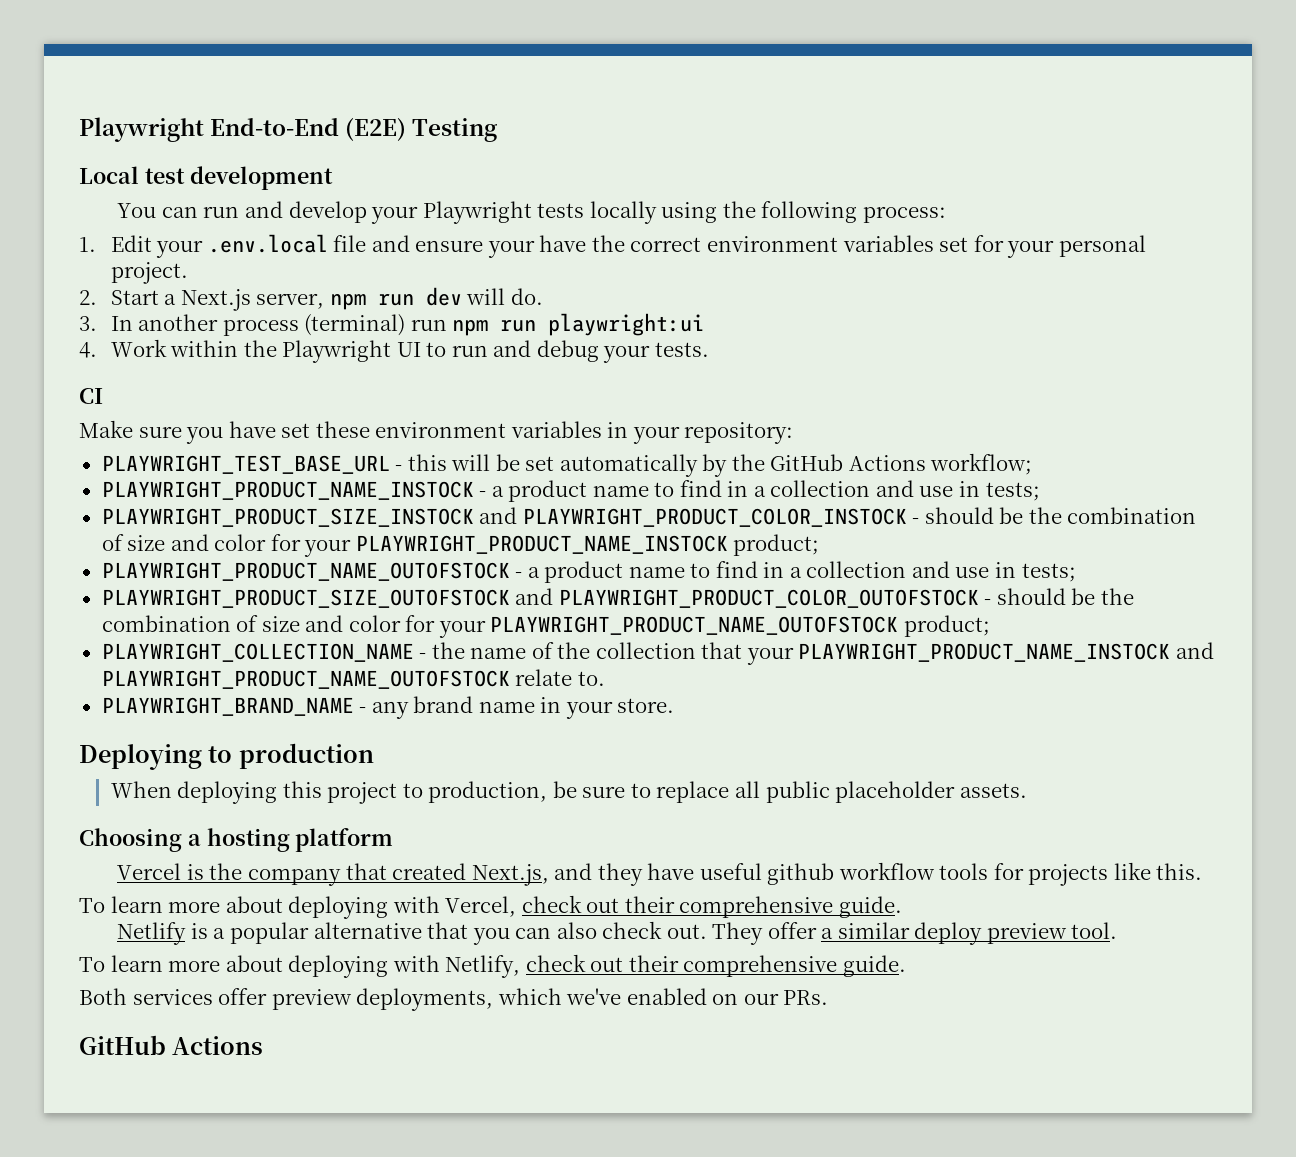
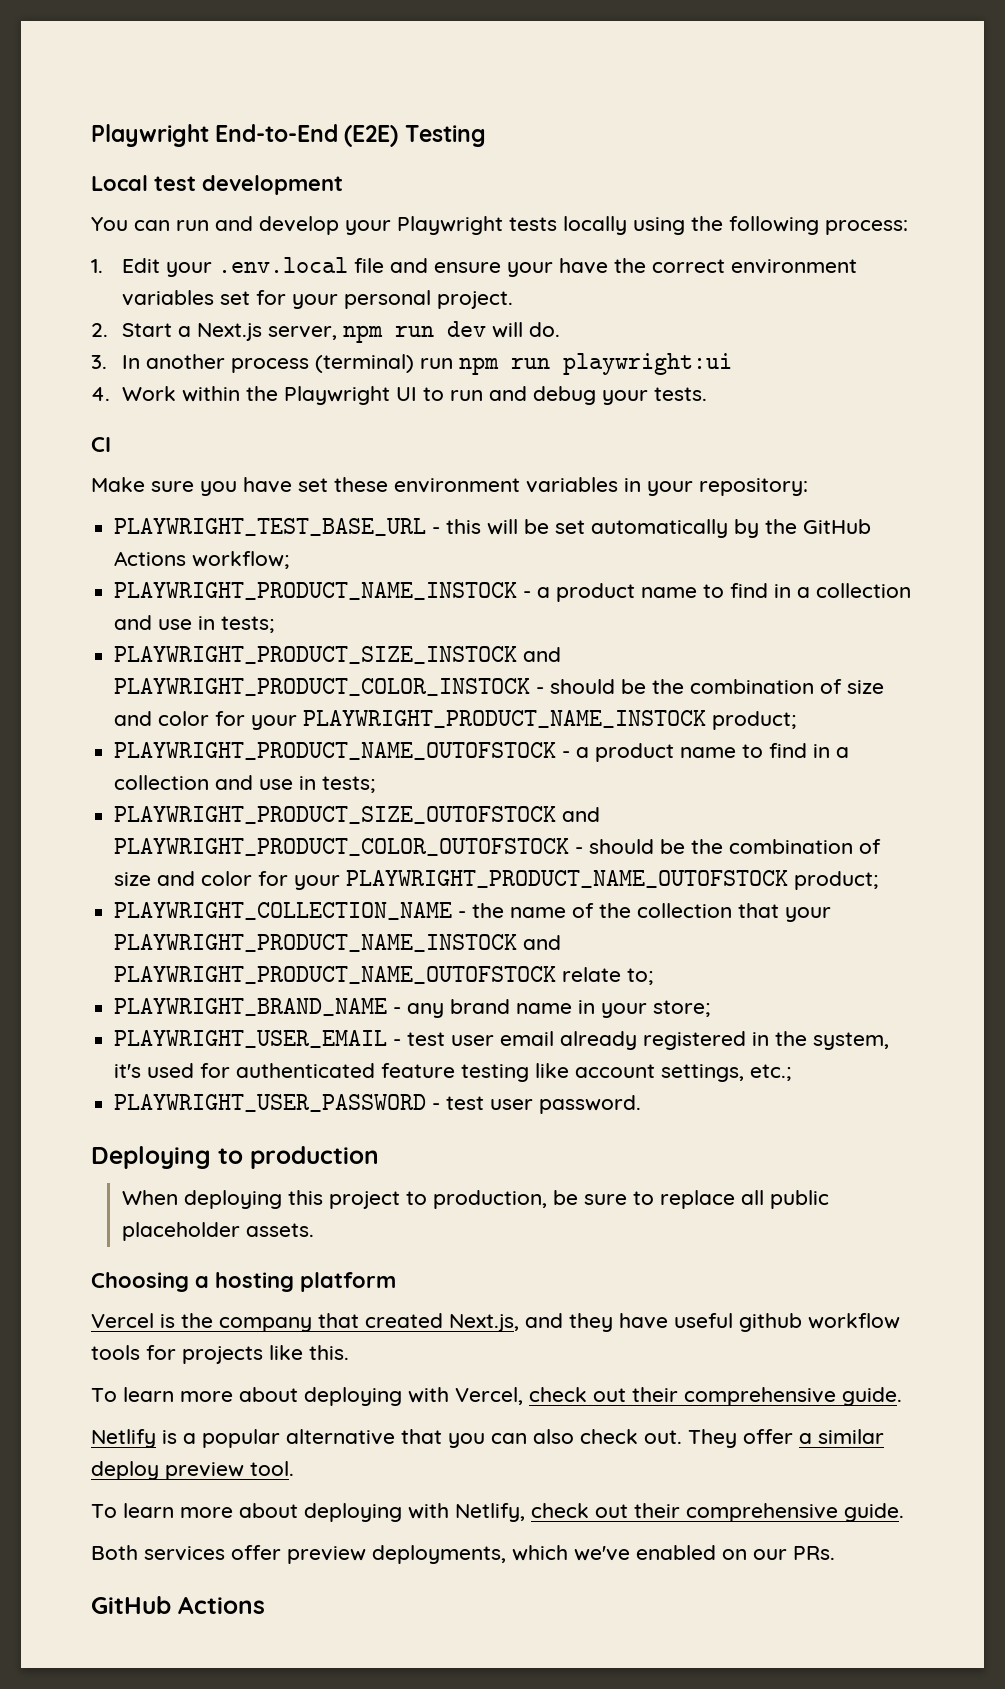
[577,671,605,686] to. -> [627,968,654,985] to;
[617,698,675,713] store. -> [653,1000,711,1017] [114,1030,890,1050] [114,1063,792,1082] [114,1094,642,1114] store; // PLAYWRIGHT_USER_EMAIL - test user email already registered in the system, it's used for authenticated feature testing like account settings, etc.; // PLAYWRIGHT_USER_PASSWORD - test user password.

